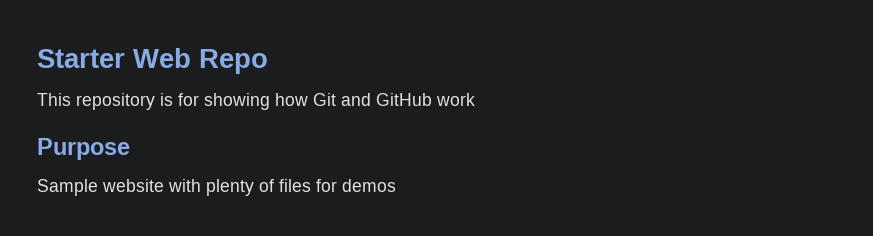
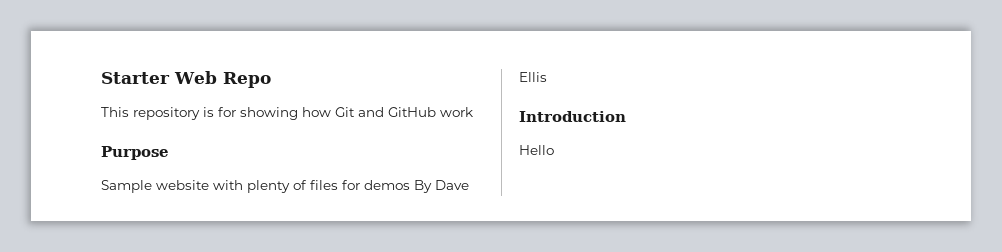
(396, 185) none -> [414,180,469,193] [519,72,547,82] [519,111,626,122] [519,145,554,155] By Dave Ellis // Introduction // Hello

